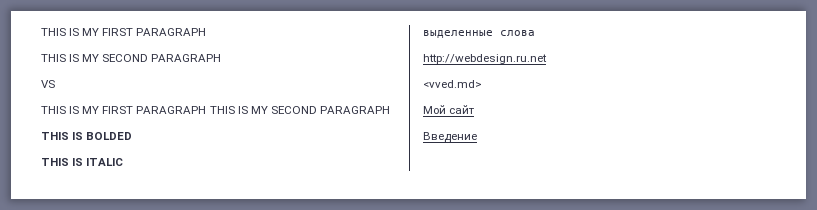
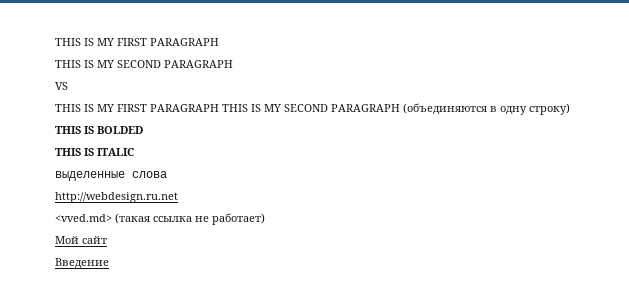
(390, 110) none -> [403,103,570,115] (объединяются в одну строку)
(482, 84) none -> [115,213,265,225] (такая ссылка не работает)

